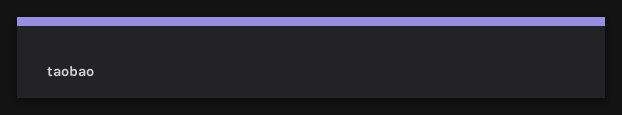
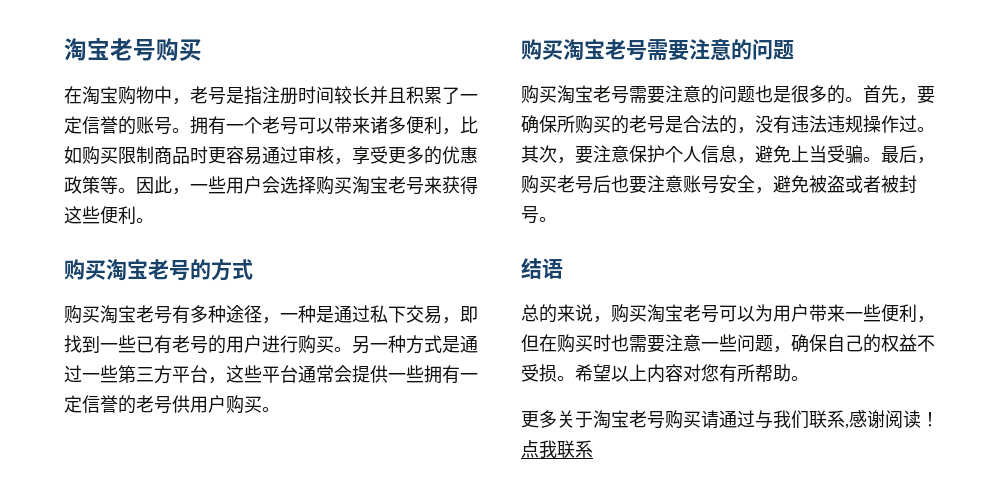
[47,66,94,77] taobao -> [64,38,202,61] [64,86,478,105] [64,116,478,135] [64,146,478,165] [64,176,478,195] [64,206,154,224] [64,259,253,281] [64,305,478,324] [64,335,478,354] [64,365,478,384] [64,395,280,414] [521,39,794,61] [521,85,935,104] [521,115,935,134] [521,145,935,164] [521,175,917,194] [521,206,557,224] [521,258,563,279] [521,304,935,323] [521,334,935,353] [521,364,809,383] [521,410,939,429] [521,440,593,458] 淘宝老号购买 // 在淘宝购物中，老号是指注册时间较长并且积累了一定信誉的账号。拥有一个老号可以带来诸多便利，比如购买限制商品时更容易通过审核，享受更多的优惠政策等。因此，一些用户会选择购买淘宝老号来获得这些便利。 // 购买淘宝老号的方式 // 购买淘宝老号有多种途径，一种是通过私下交易，即找到一些已有老号的用户进行购买。另一种方式是通过一些第三方平台，这些平台通常会提供一些拥有一定信誉的老号供用户购买。 // 购买淘宝老号需要注意的问题 // 购买淘宝老号需要注意的问题也是很多的。首先，要确保所购买的老号是合法的，没有违法违规操作过。其次，要注意保护个人信息，避免上当受骗。最后，购买老号后也要注意账号安全，避免被盗或者被封号。 // 结语 // 总的来说，购买淘宝老号可以为用户带来一些便利，但在购买时也需要注意一些问题，确保自己的权益不受损。希望以上内容对您有所帮助。 // 更多关于淘宝老号购买请通过与我们联系,感谢阅读！点我联系

